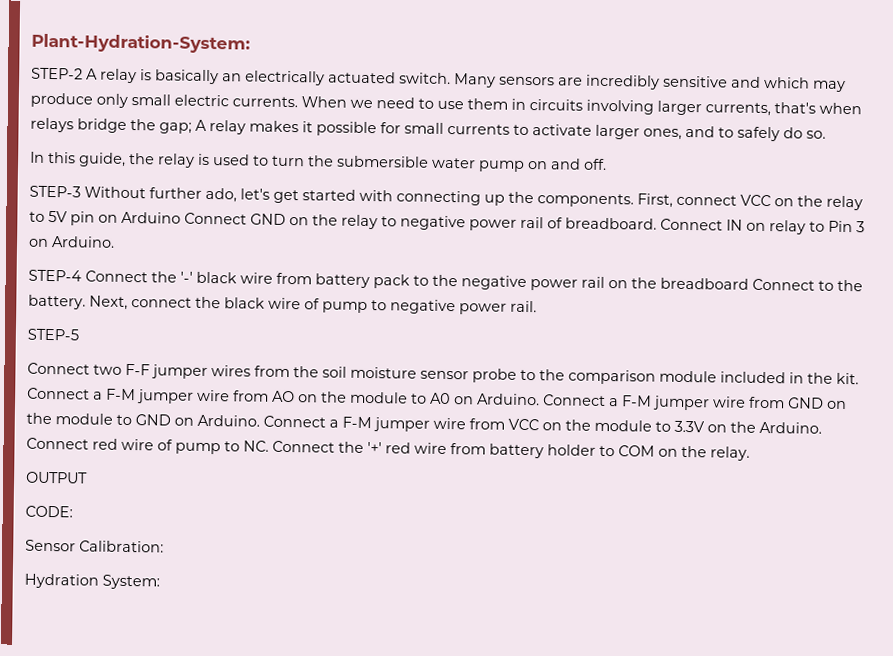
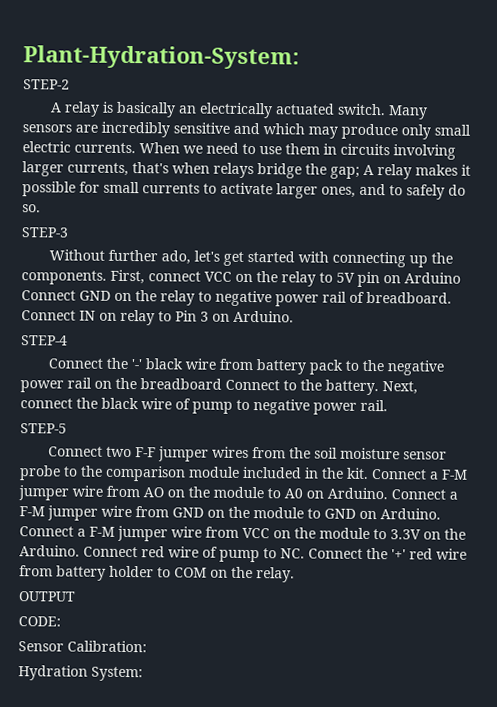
(83, 73) none -> (70, 84) //
[30,151,607,172] [29,185,81,198] In this guide, the relay is used to turn the submersible water pump on and off. // STEP-3 -> [21,227,69,238] STEP-3 //
(82, 275) none -> (68, 340) //

